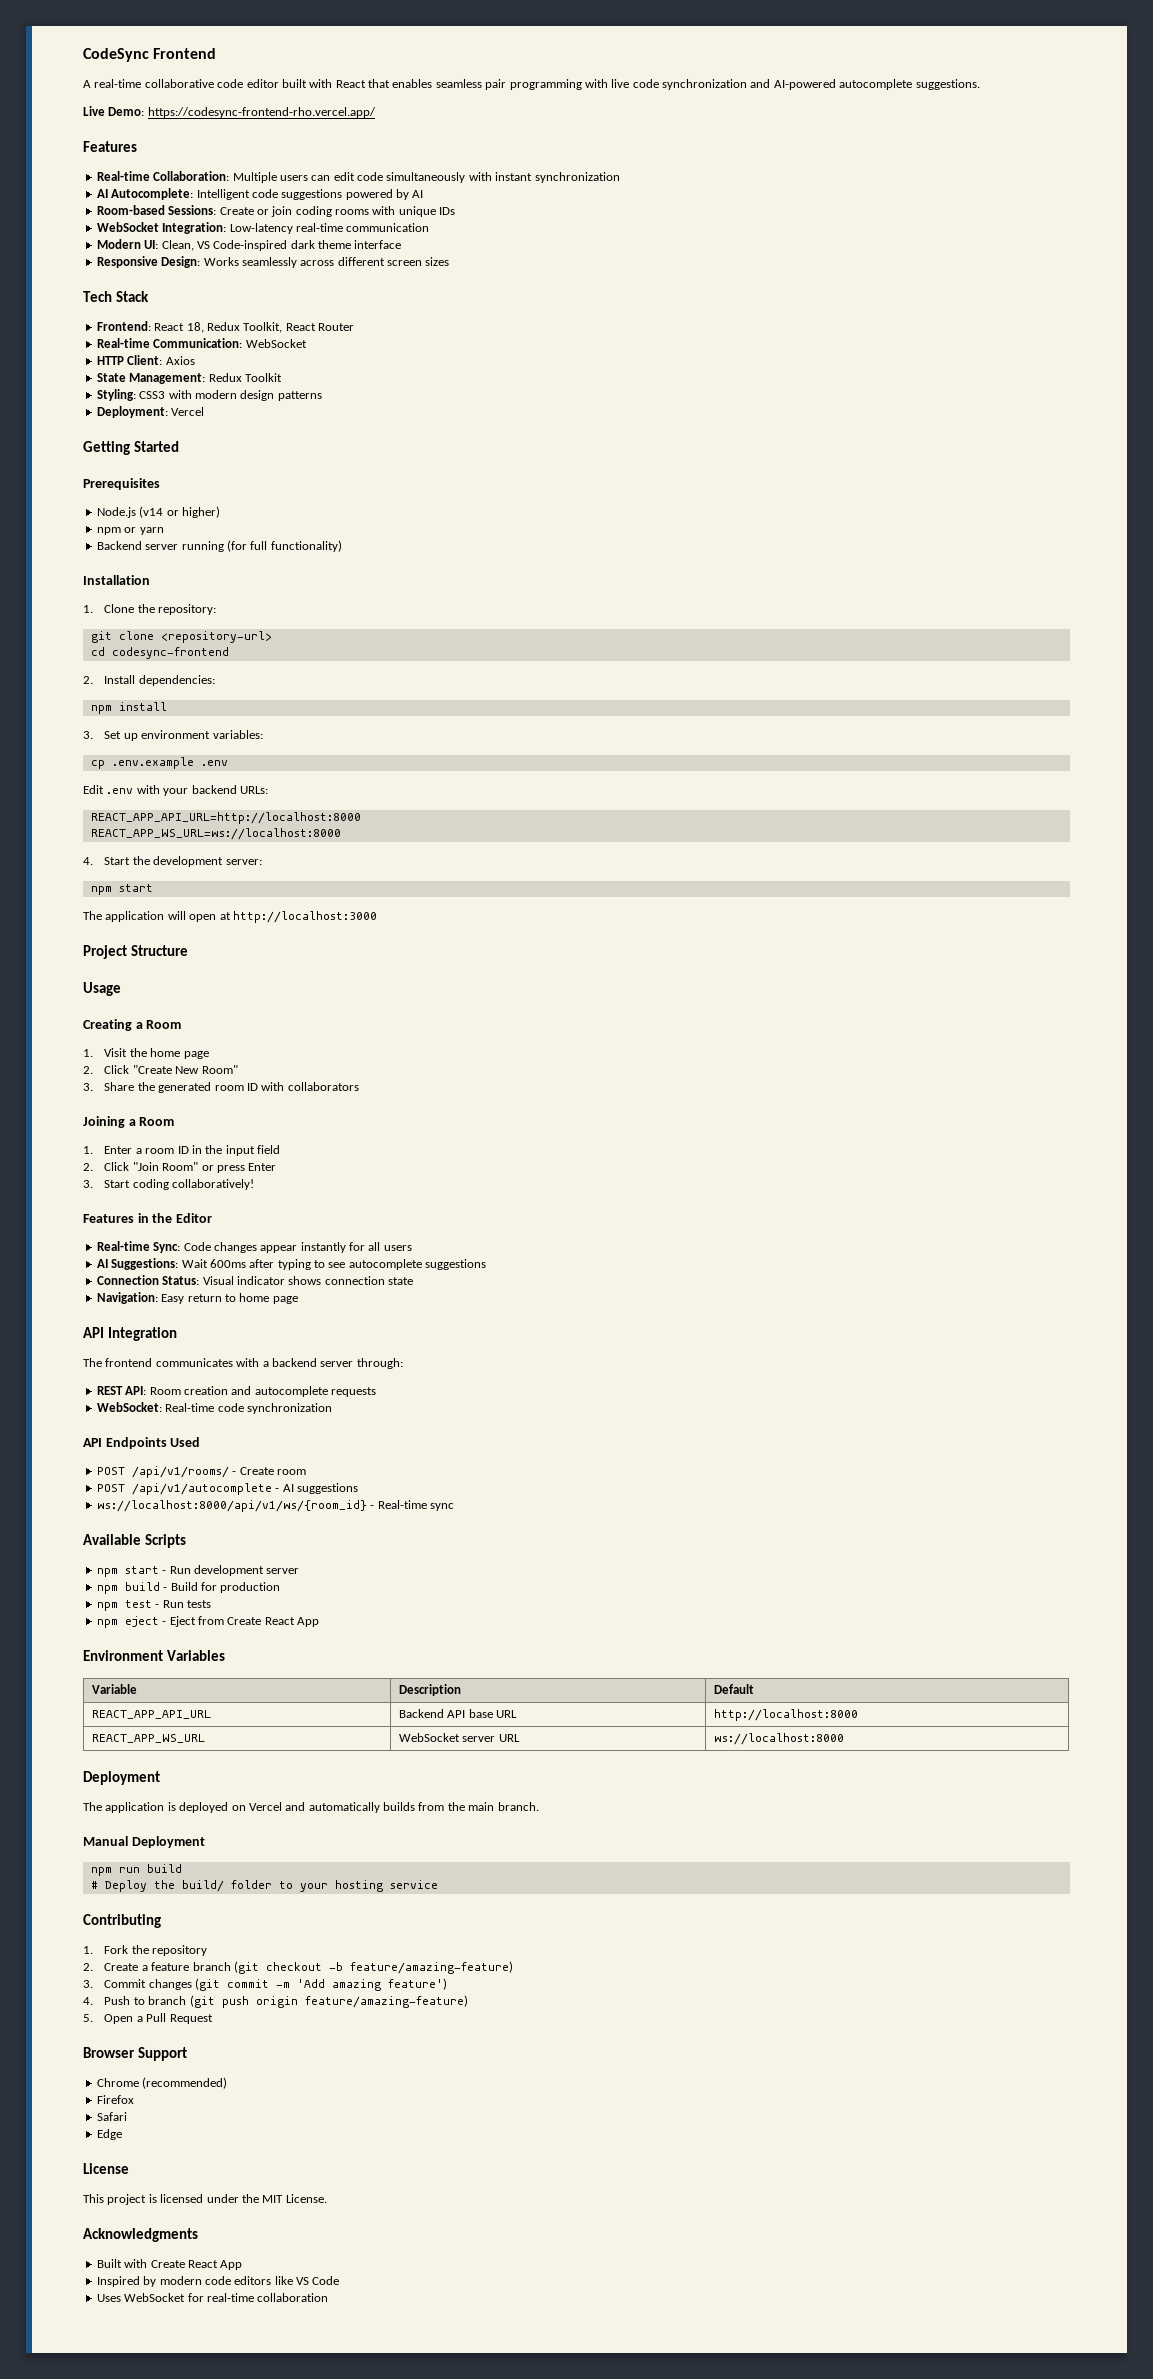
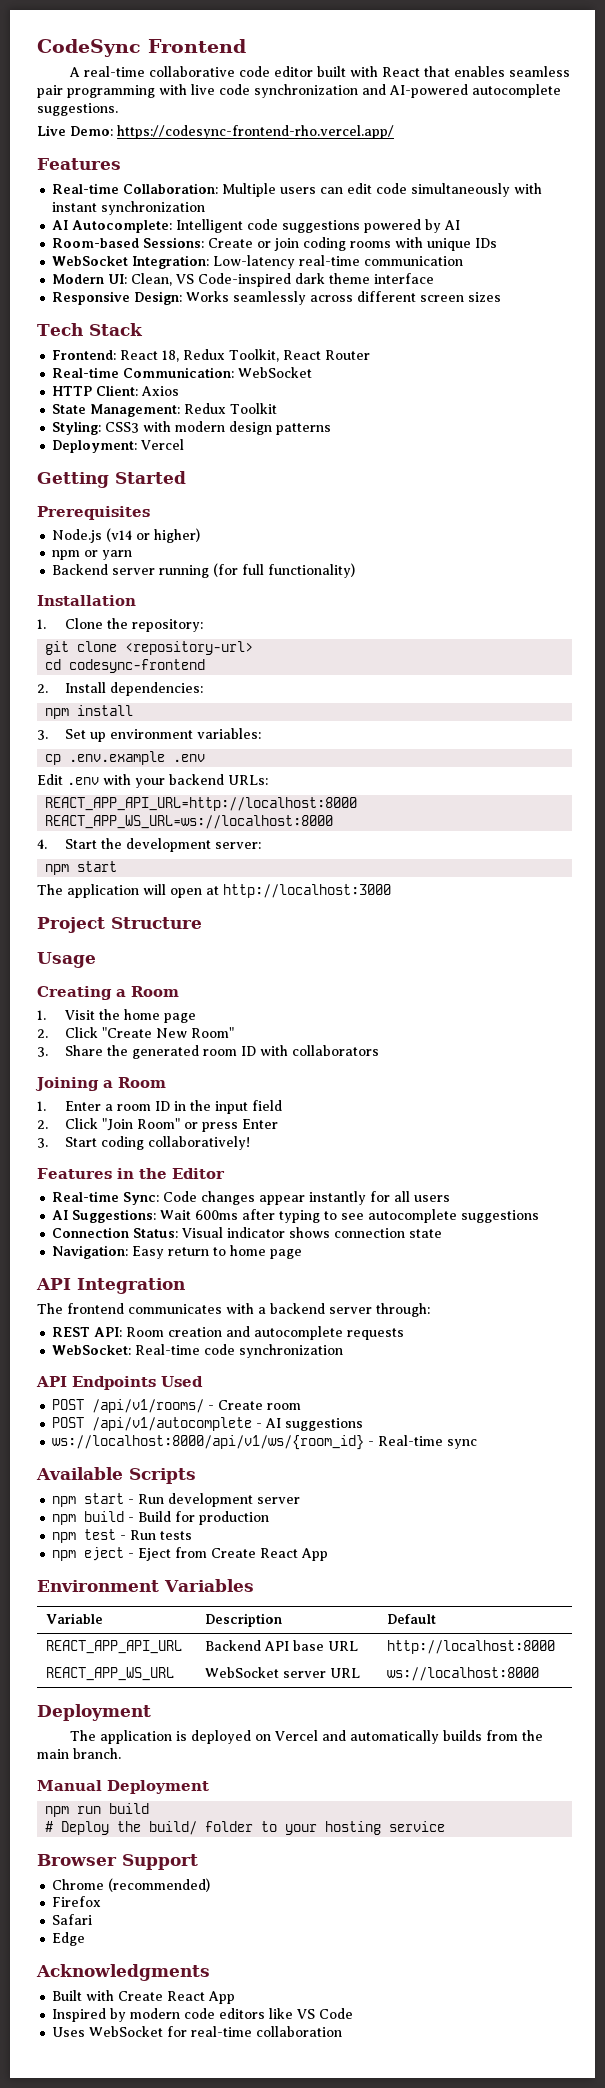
[83,1914,161,1928] [83,1945,208,1956] [83,1961,513,1974] [83,1978,448,1991] [83,1995,468,2008] [83,2013,213,2024] // Contributing // 1. Fork the repository // 2. Create a feature branch (git checkout -b feature/amazing-feature) // 3. Commit changes (git commit -m 'Add amazing feature') // 4. Push to branch (git push origin feature/amazing-feature) // 5. Open a Pull Request -> (446, 1826) none
[83,2163,129,2174] [83,2194,327,2205] // License // This project is licensed under the MIT License. -> (86, 1939) none

